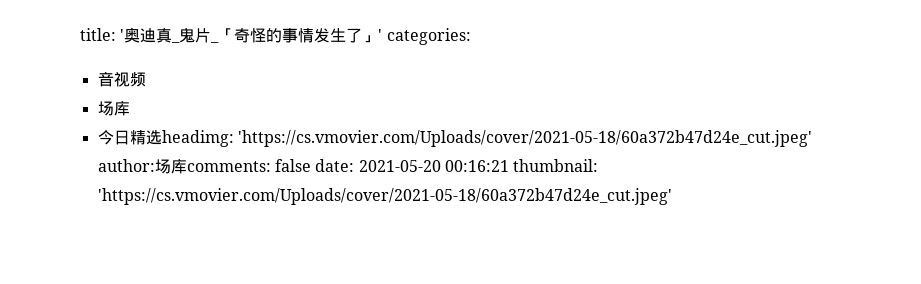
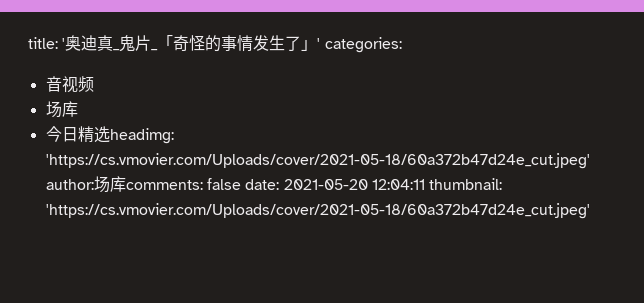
[444,160,509,172] 00:16:21 -> [371,179,425,190] 12:04:11

